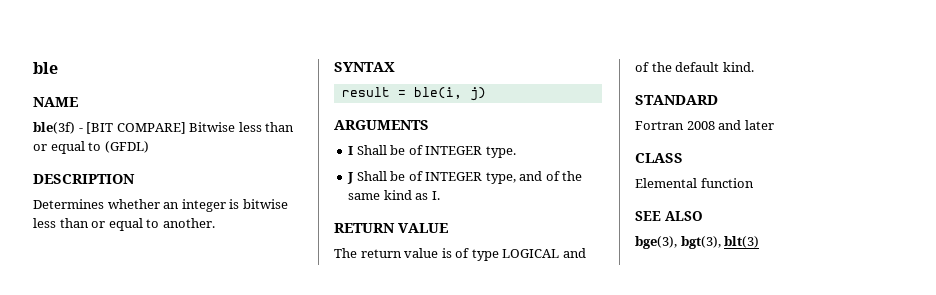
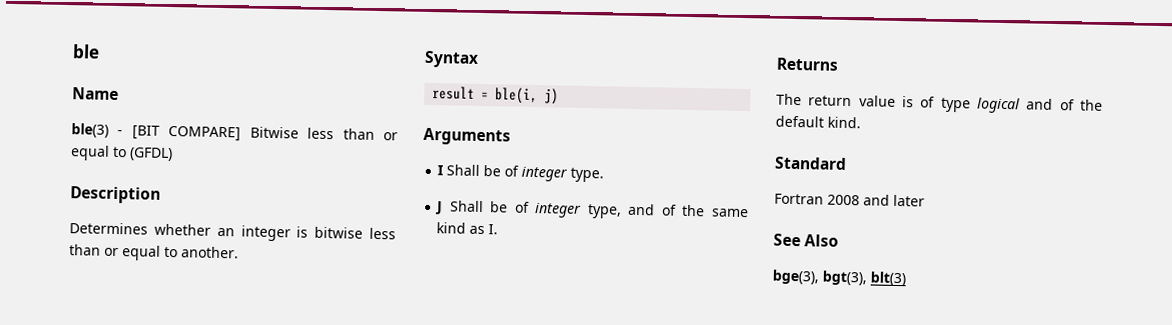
[33,97,78,107] [33,122,75,134] NAME // ble(3f) -> [72,87,119,101] [71,123,109,138] Name // ble(3)
[33,174,135,184] DESCRIPTION -> [70,186,161,204] Description
[334,62,395,72] SYNTAX -> [424,50,479,68] Syntax
[334,120,429,130] ARGUMENTS -> [423,127,511,146] Arguments
[425,146,483,155] INTEGER -> [521,166,568,182] integer
[425,172,483,181] INTEGER -> [534,203,582,218] integer
[334,223,448,233] RETURN VALUE -> [776,57,839,71] Returns
[502,249,560,258] LOGICAL -> [977,97,1020,114] logical
[635,95,718,105] STANDARD -> [774,156,847,170] Standard
[635,153,683,163] [635,178,754,188] [635,211,703,221] CLASS // Elemental function // SEE ALSO -> [773,233,840,247] See Also

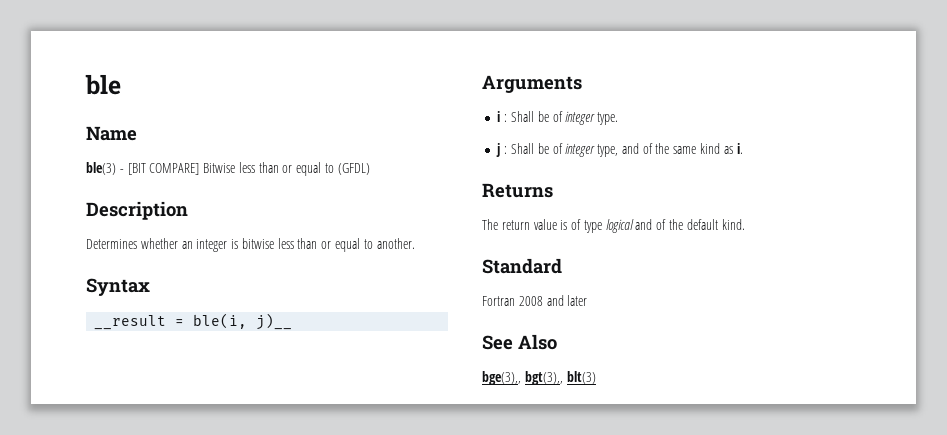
[432,86,476,100] result -> [94,315,167,330] __result
[544,88,560,105] j) -> [256,313,293,330] j)__
[437,165,444,176] I -> [497,111,508,122] i :
[434,201,444,215] J -> [496,143,508,157] j :
[488,224,499,235] I. -> [736,143,743,154] i.
[772,269,867,286] bge(3), bgt(3), -> [482,371,563,385] bge(3),, bgt(3),,

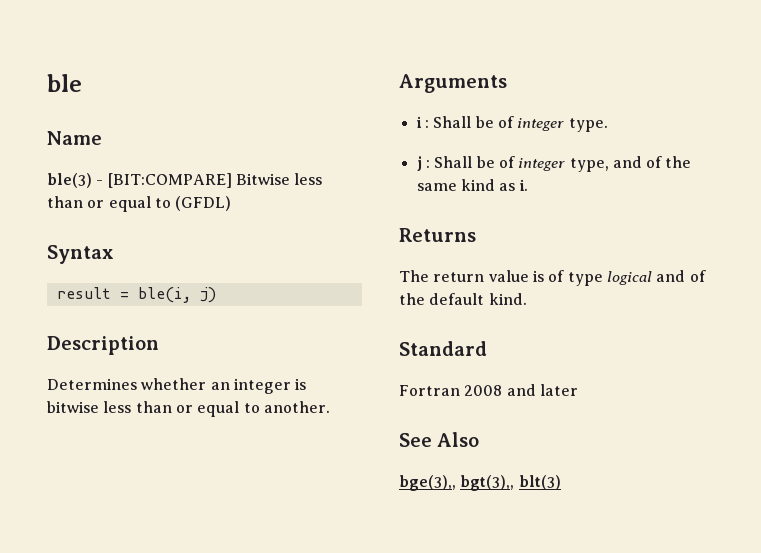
[127,163,200,175] [BIT COMPARE] -> [107,173,232,188] [BIT:COMPARE]
(370, 169) none -> [47,245,114,264] [56,287,216,303] // Syntax // result = ble(i, j)
[86,278,150,296] [94,313,293,330] // Syntax // __result = ble(i, j)__ -> (330, 407) none

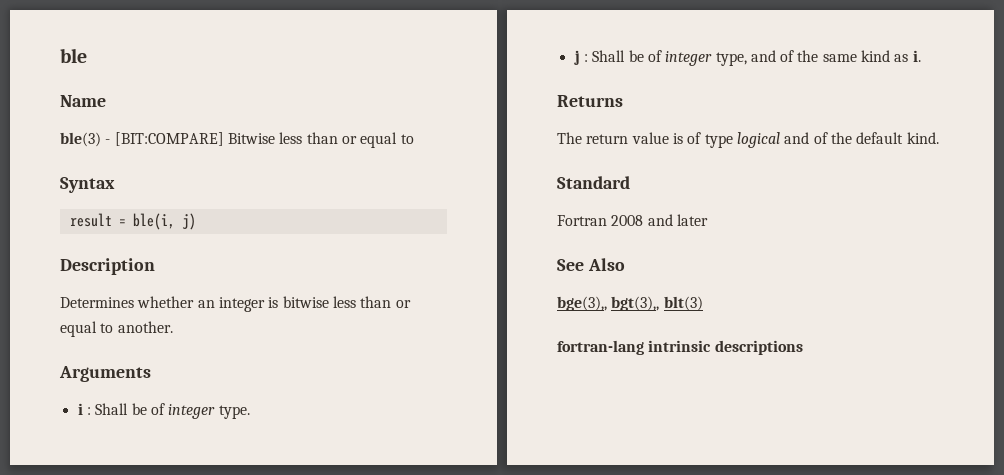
[175,196,232,211] (GFDL) -> (414, 139) none
(561, 482) none -> [557,340,803,355] // fortran-lang intrinsic descriptions

